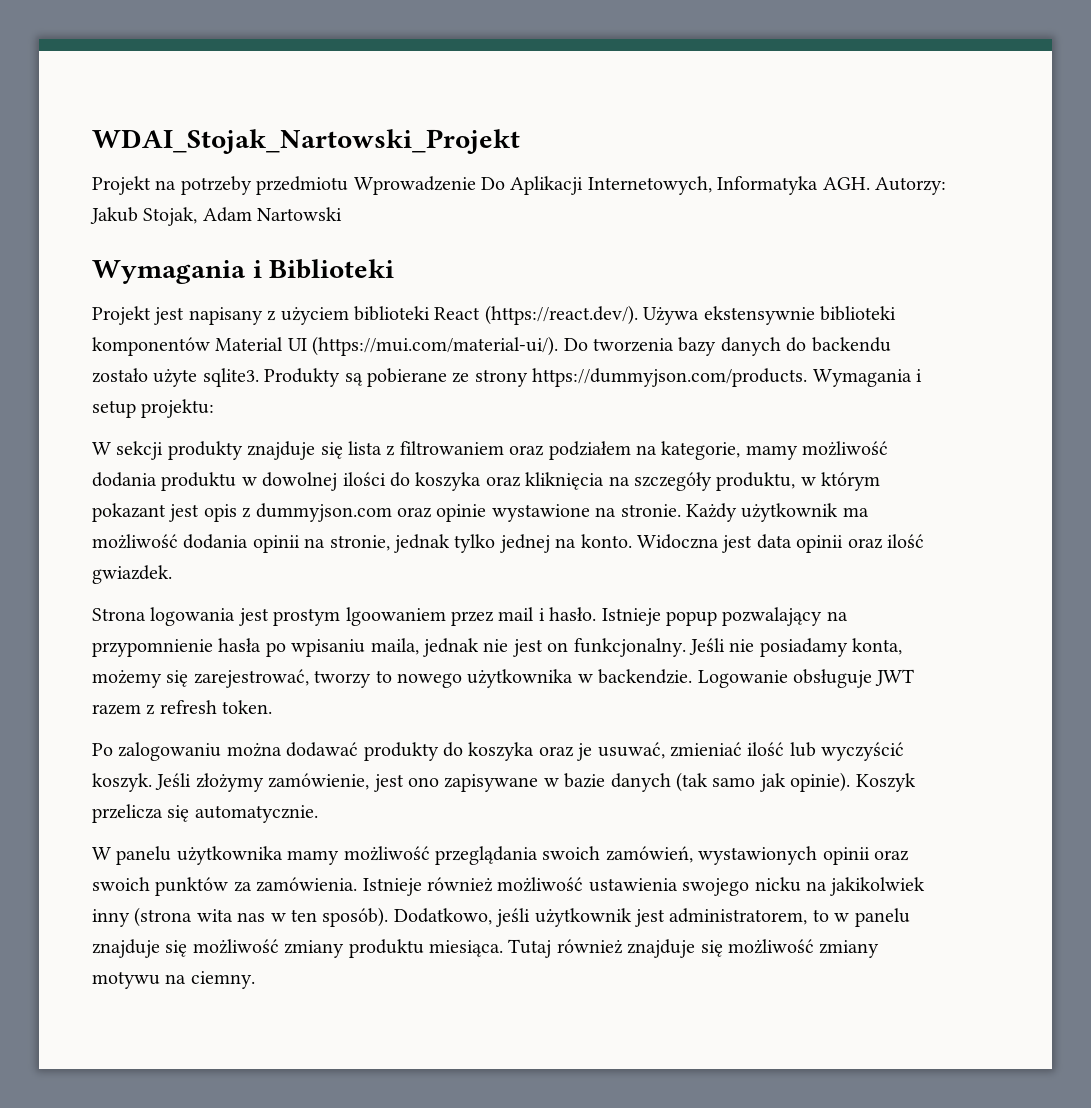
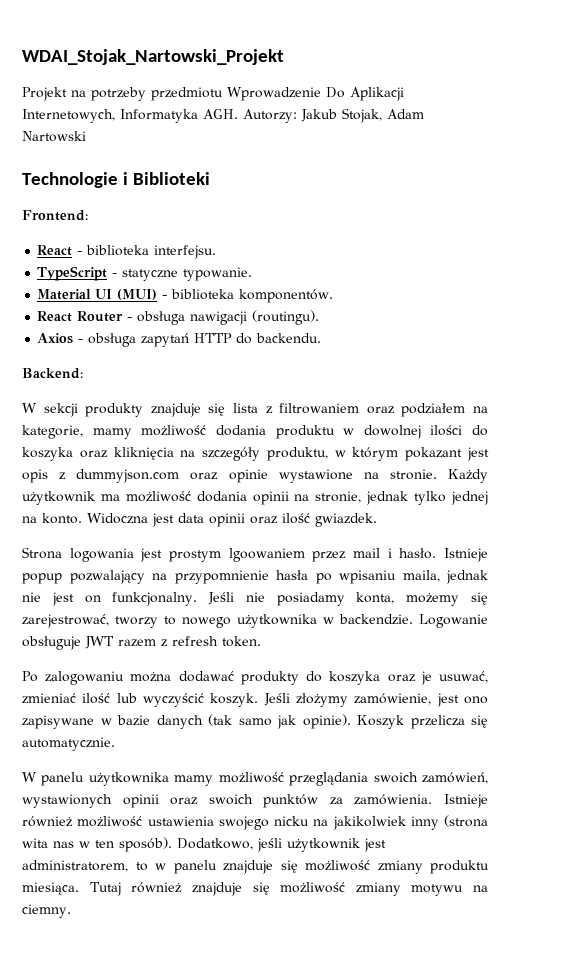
[92,260,246,284] Wymagania -> [22,172,118,188] Technologie
[92,305,896,325] [92,336,891,356] [92,368,922,387] [92,399,215,418] Projekt jest napisany z użyciem biblioteki React (https://react.dev/). Używa ekstensywnie biblioteki komponentów Material UI (https://mui.com/material-ui/). Do tworzenia bazy danych do backendu zostało użyte sqlite3. Produkty są pobierane ze strony https://dummyjson.com/products. Wymagania i setup projektu: -> [22,210,88,221] [37,245,217,259] [37,266,253,281] [37,289,334,303] [37,310,320,325] [37,333,322,347] [22,368,83,379] Frontend: // React - biblioteka interfejsu. // TypeScript - statyczne typowanie. // Material UI (MUI) - biblioteka komponentów. // React Router - obsługa nawigacji (routingu). // Axios - obsługa zapytań HTTP do backendu. // Backend:

